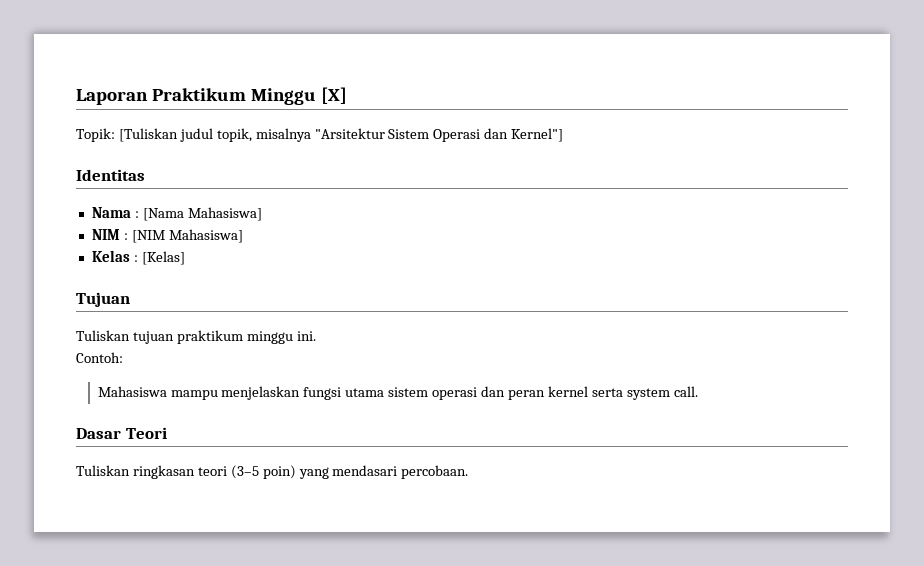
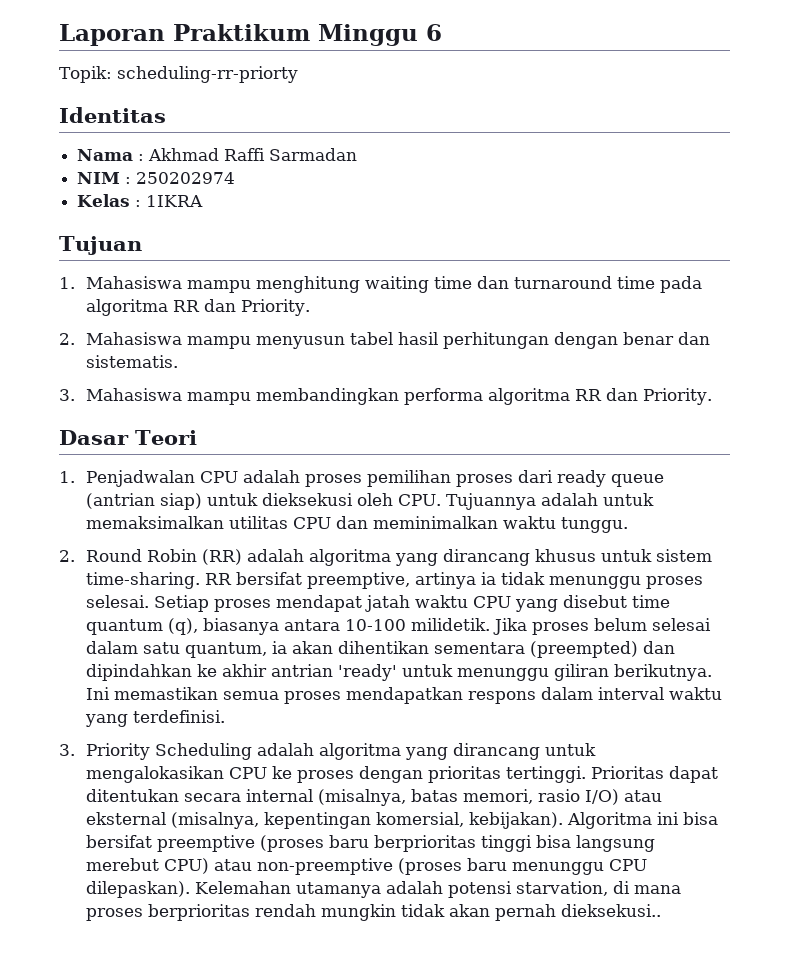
[320,87,347,104] [X] -> [426,24,442,41] 6
[118,128,564,142] [Tuliskan judul topik, misalnya "Arsitektur Sistem Operasi dan Kernel"] -> [116,66,298,83] scheduling-rr-priorty
[142,207,262,221] [Nama Mahasiswa] -> [148,148,358,161] Akhmad Raffi Sarmadan
[131,229,243,243] [NIM Mahasiswa] -> [136,172,236,184] 250202974
[141,251,185,265] [Kelas] -> [146,195,204,207] 1IKRA
[76,330,316,344] [76,352,123,363] [97,386,698,400] [76,427,167,439] [76,465,469,479] Tuliskan tujuan praktikum minggu ini. // Contoh: // Mahasiswa mampu menjelaskan fungsi utama sistem operasi dan peran kernel serta system call. // Dasar Teori // Tuliskan ringkasan teori (3–5 poin) yang mendasari percobaan. -> [59,276,703,293] [86,299,311,316] [59,332,711,349] [86,355,179,368] [59,388,713,405] [59,430,197,445] [59,470,665,487] [86,493,655,510] [86,516,629,533] [59,549,713,566] [86,572,704,589] [86,595,671,612] [86,618,712,635] [86,641,676,658] [86,664,713,681] [86,687,723,704] [85,710,226,727] [59,743,597,760] [86,766,719,783] [86,789,663,806] [86,812,719,829] [86,835,656,852] [86,858,648,875] [86,881,682,898] [86,904,662,921] 1. Mahasiswa mampu menghitung waiting time dan turnaround time pada algoritma RR dan Priority. // 2. Mahasiswa mampu menyusun tabel hasil perhitungan dengan benar dan sistematis. // 3. Mahasiswa mampu membandingkan performa algoritma RR dan Priority. // Dasar Teori // 1. Penjadwalan CPU adalah proses pemilihan proses dari ready queue (antrian siap) untuk dieksekusi oleh CPU. Tujuannya adalah untuk memaksimalkan utilitas CPU dan meminimalkan waktu tunggu. // 2. Round Robin (RR) adalah algoritma yang dirancang khusus untuk sistem time-sharing. RR bersifat preemptive, artinya ia tidak menunggu proses selesai. Setiap proses mendapat jatah waktu CPU yang disebut time quantum (q), biasanya antara 10-100 milidetik. Jika proses belum selesai dalam satu quantum, ia akan dihentikan sementara (preempted) dan dipindahkan ke akhir antrian 'ready' untuk menunggu giliran berikutnya. Ini memastikan semua proses mendapatkan respons dalam interval waktu yang terdefinisi. // 3. Priority Scheduling adalah algoritma yang dirancang untuk mengalokasikan CPU ke proses dengan prioritas tertinggi. Prioritas dapat ditentukan secara internal (misalnya, batas memori, rasio I/O) atau eksternal (misalnya, kepentingan komersial, kebijakan). Algoritma ini bisa bersifat preemptive (proses baru berprioritas tinggi bisa langsung merebut CPU) atau non-preemptive (proses baru menunggu CPU dilepaskan). Kelemahan utamanya adalah potensi starvation, di mana proses berprioritas rendah mungkin tidak akan pernah dieksekusi..

